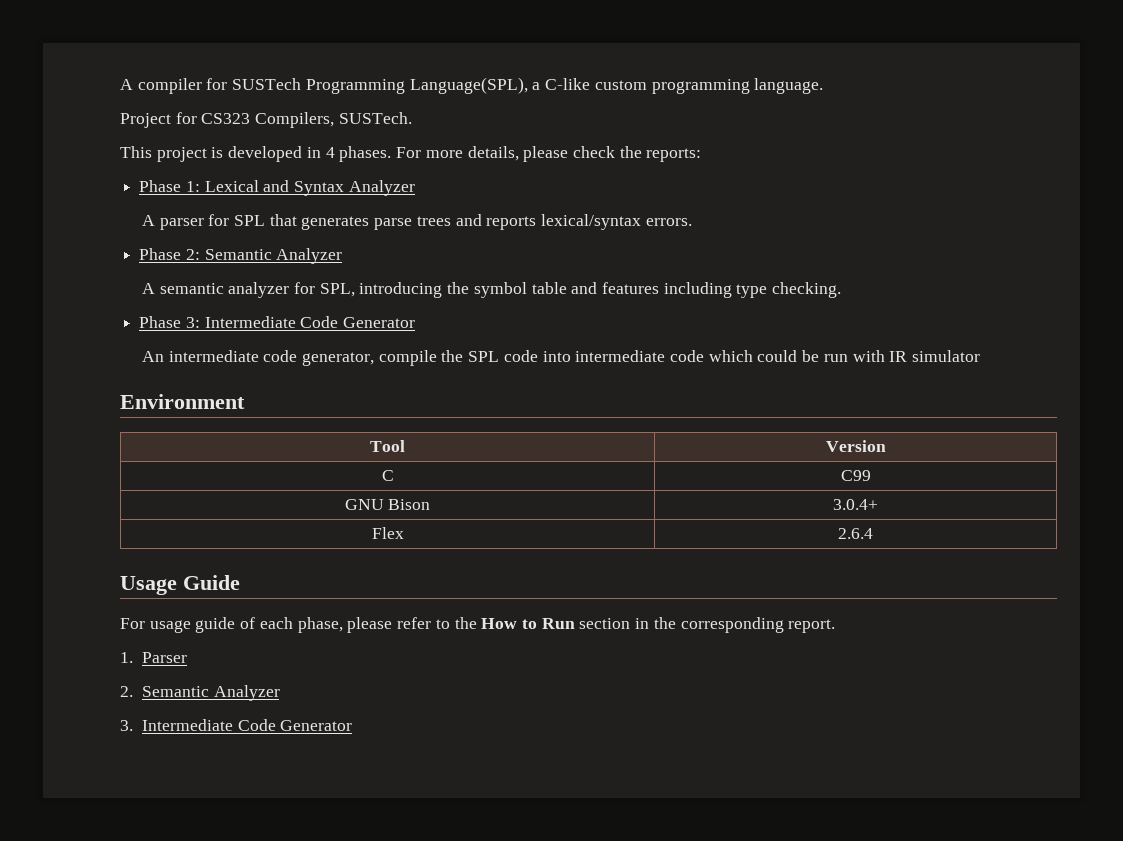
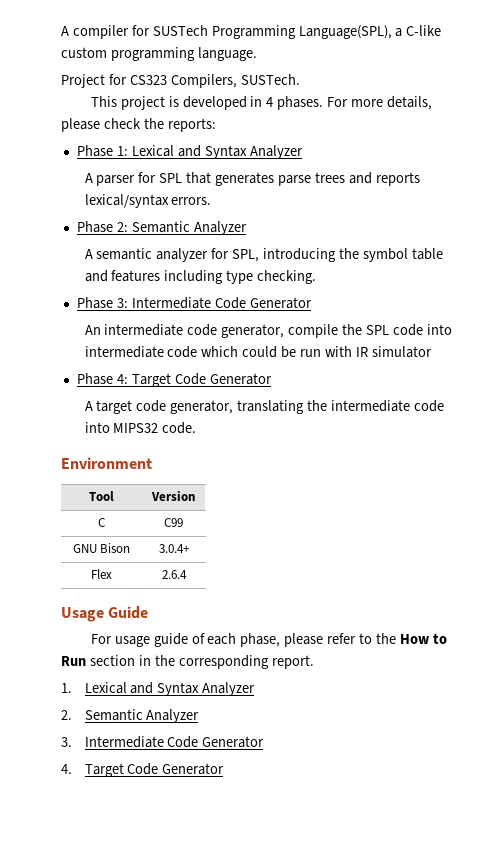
(981, 356) none -> [76,373,272,387] [84,400,444,414] [84,422,197,434] // Phase 4: Target Code Generator // A target code generator, translating the intermediate code into MIPS32 code.
[141,652,187,663] Parser -> [84,682,256,696] Lexical and Syntax Analyzer
(353, 725) none -> [61,763,225,777] // 4. Target Code Generator

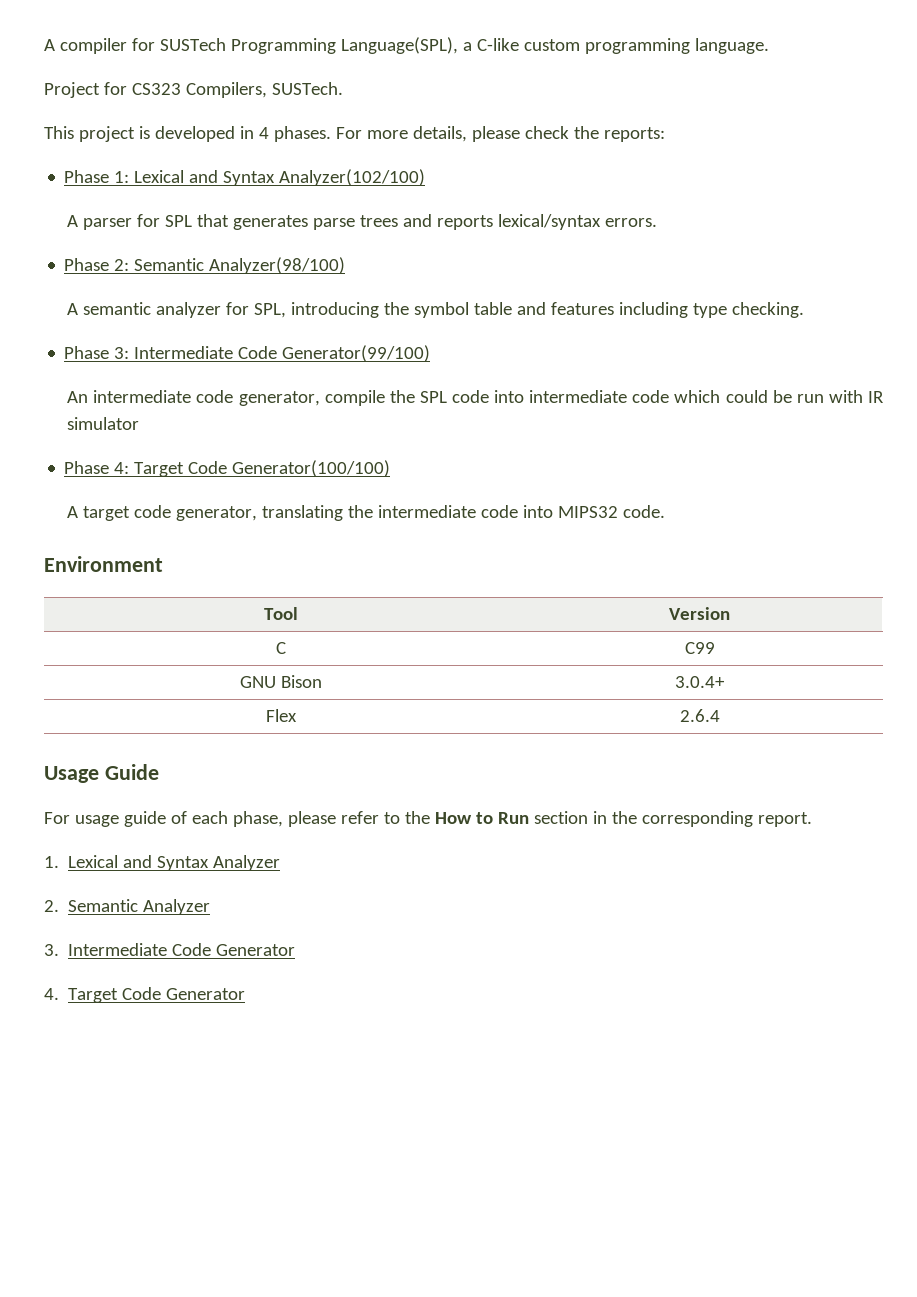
[249,145,303,159] Analyzer -> [279,169,426,186] Analyzer(102/100)
[193,221,247,235] Analyzer -> [209,257,346,274] Analyzer(98/100)
[249,297,312,309] Generator -> [282,345,431,362] Generator(99/100)
[209,373,272,385] Generator -> [232,460,391,477] Generator(100/100)

